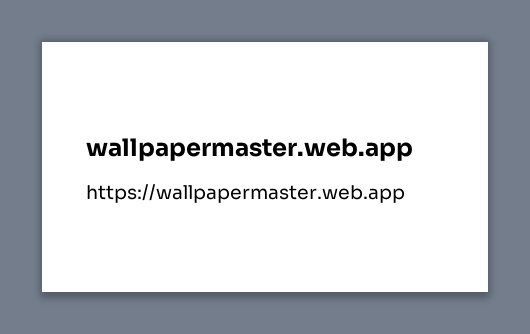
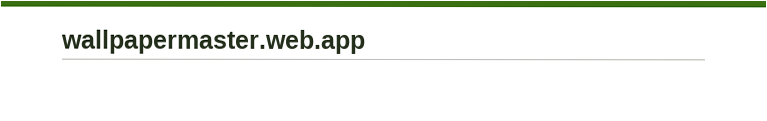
[86,184,405,203] // https://wallpapermaster.web.app -> (366, 41) none

